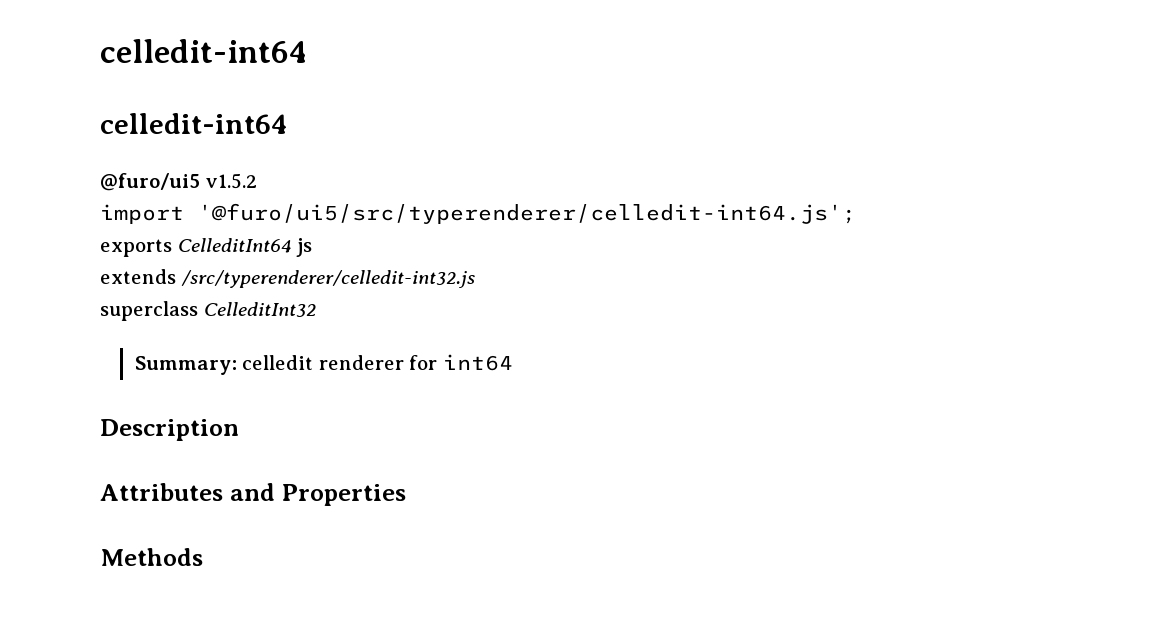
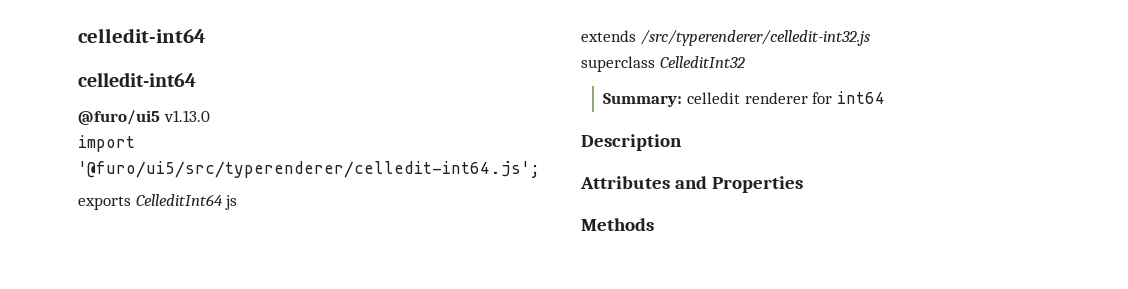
[205,173,257,189] v1.5.2 -> [163,110,210,122] v1.13.0

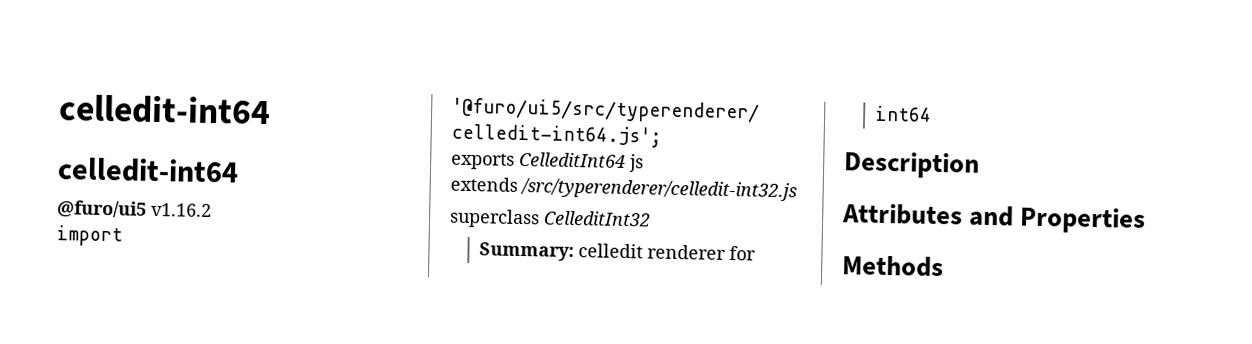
[163,110,210,122] v1.13.0 -> [151,202,212,218] v1.16.2

